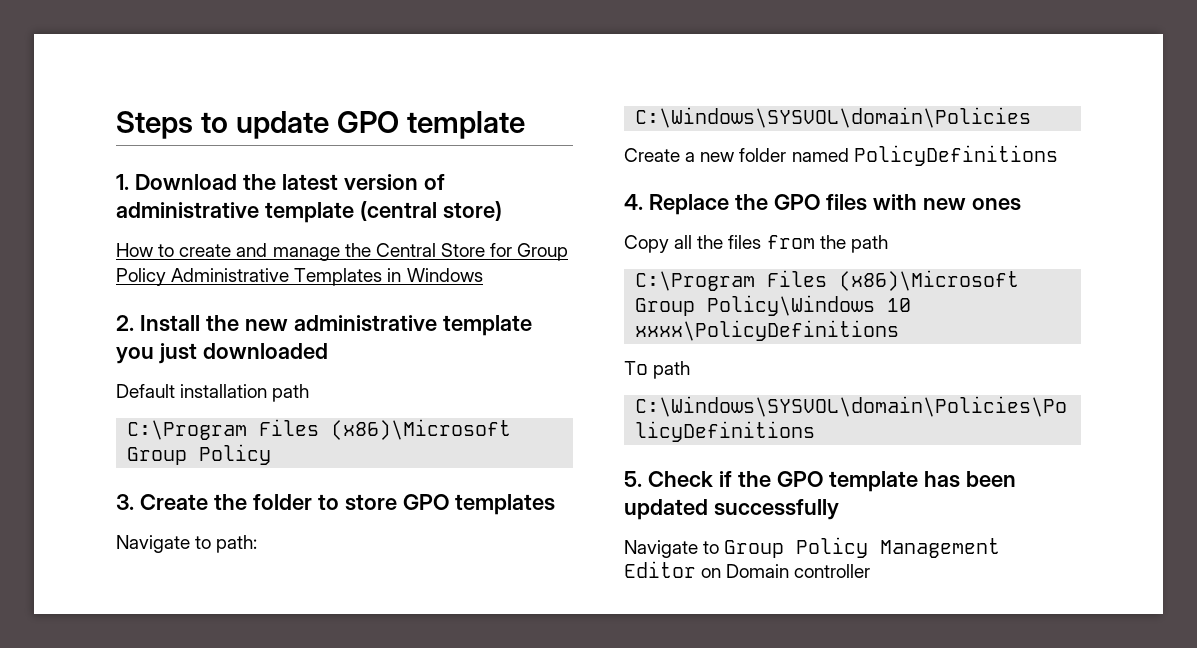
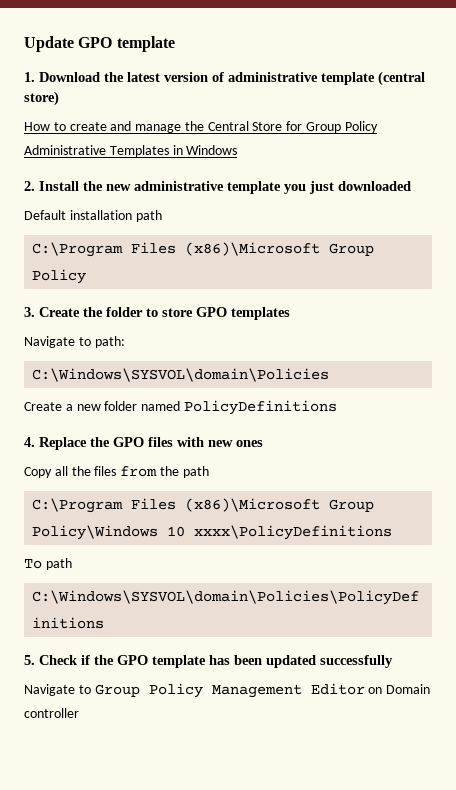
[116,111,329,139] Steps to update -> [24,36,74,52] Update

